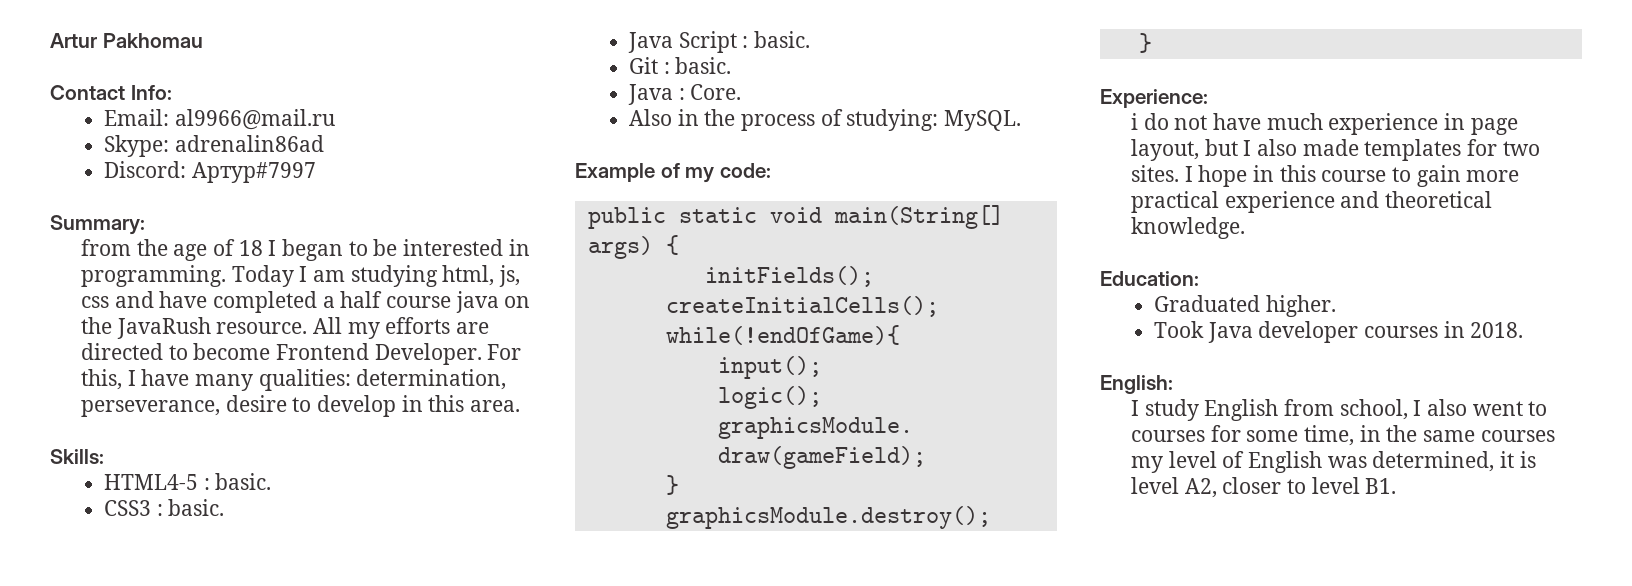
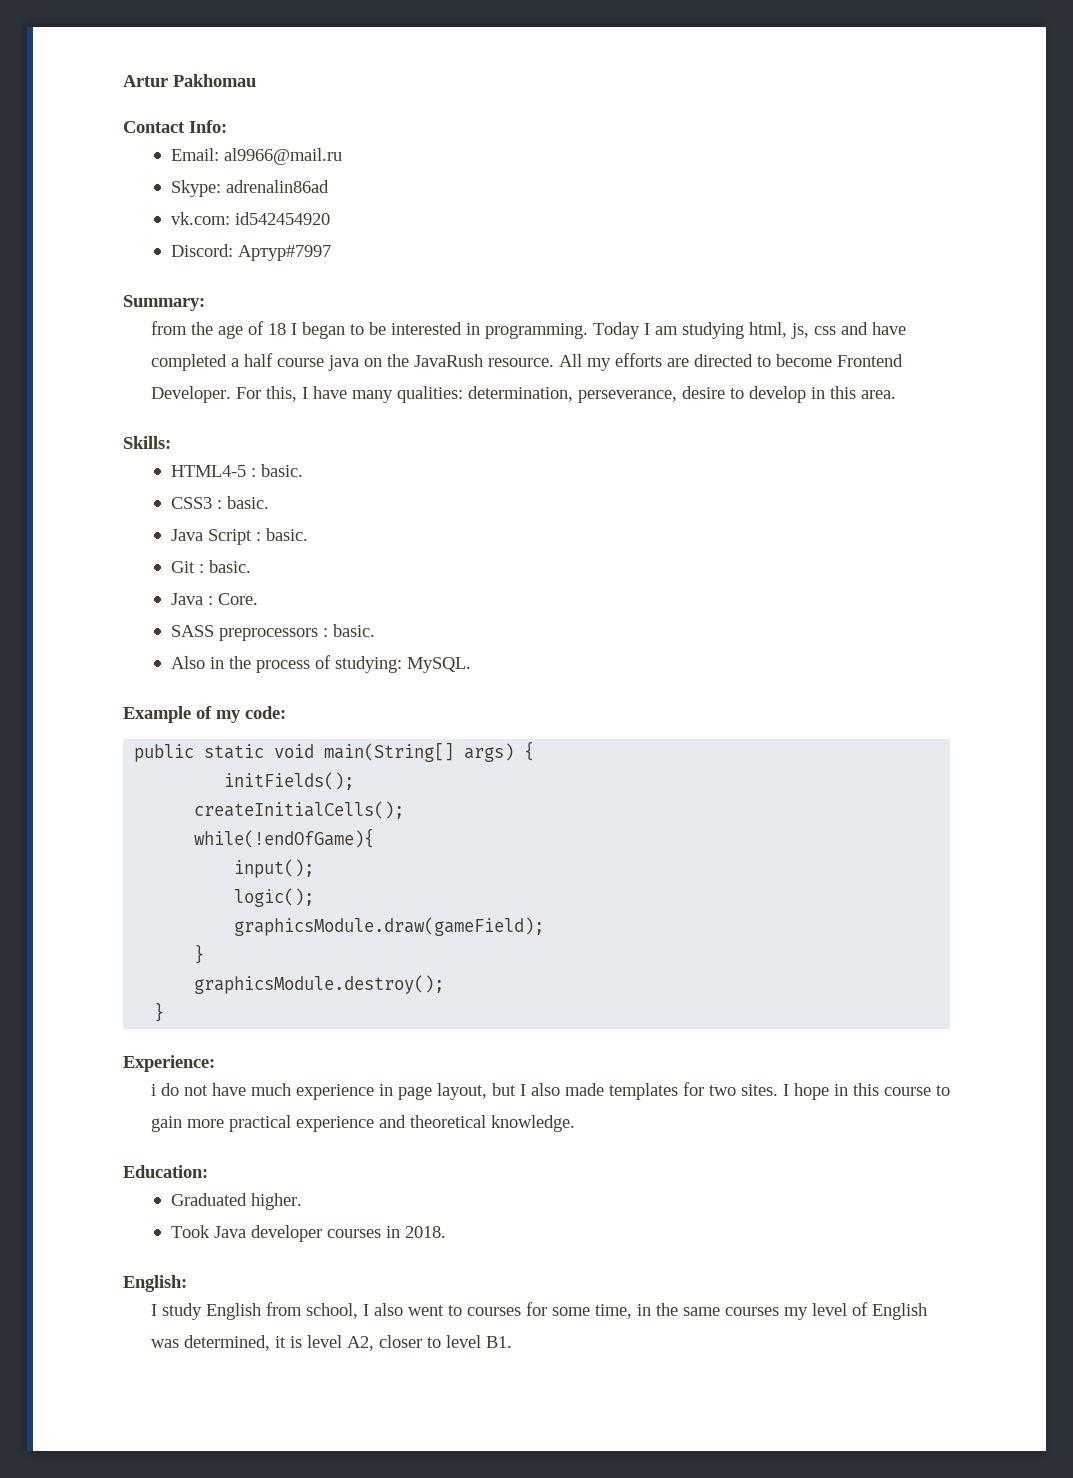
(324, 143) none -> [171,212,331,225] // vk.com: id542454920
(742, 92) none -> [171,624,376,641] // SASS preprocessors : basic.

